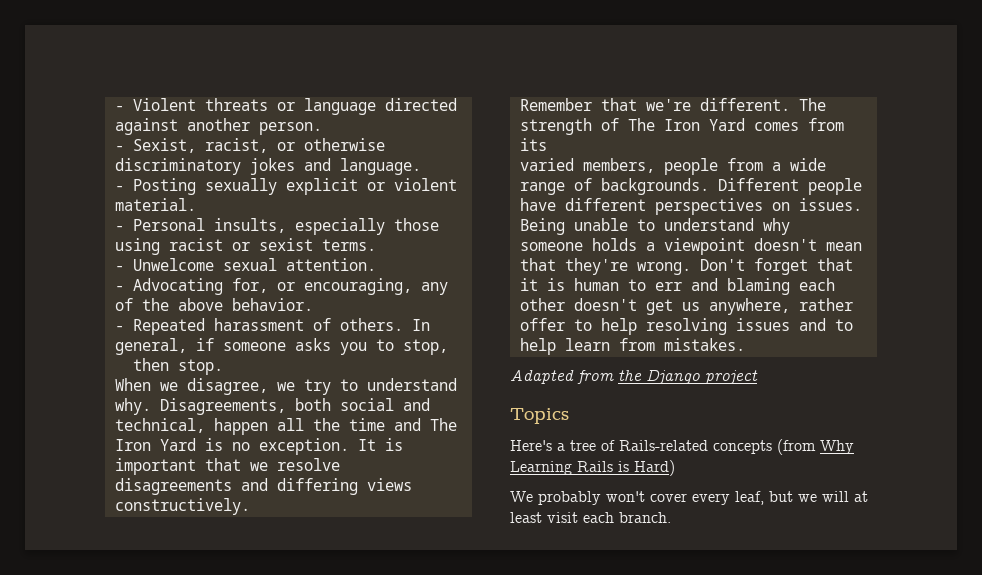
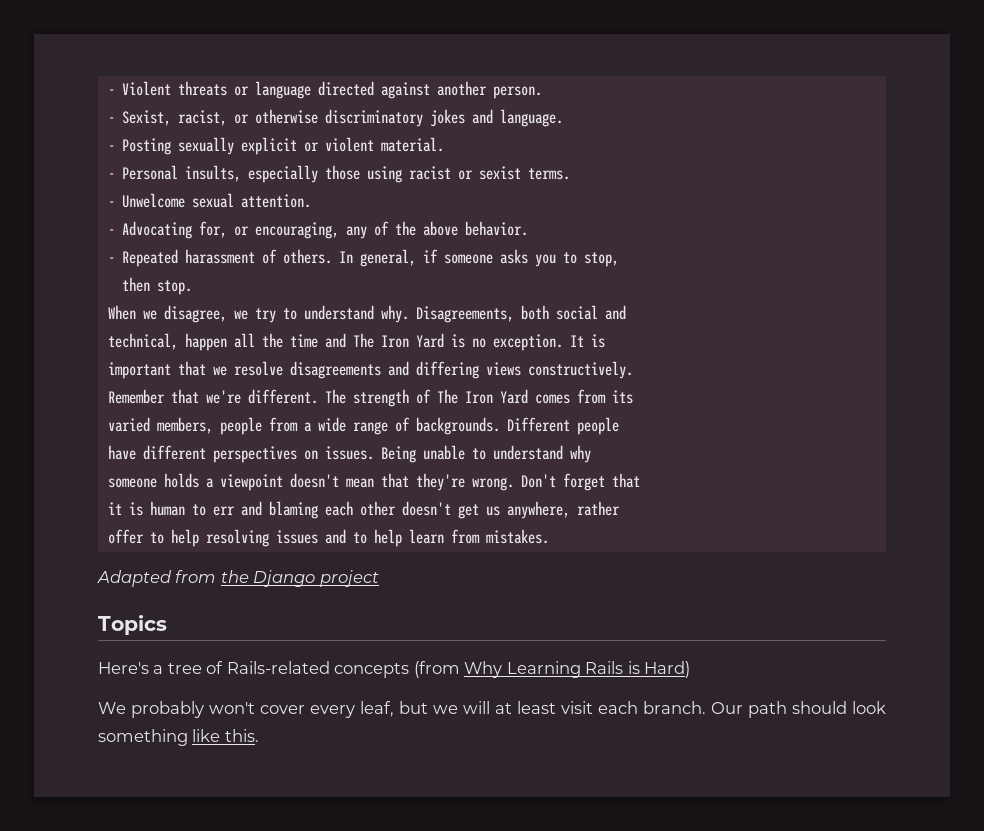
(671, 517) none -> [711,701,886,718] [98,729,259,746] Our path should look something like this.

